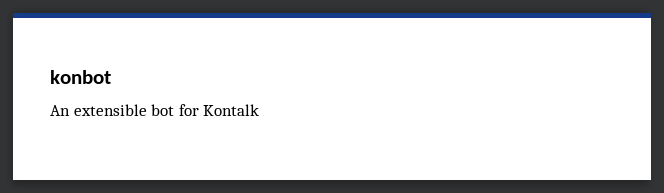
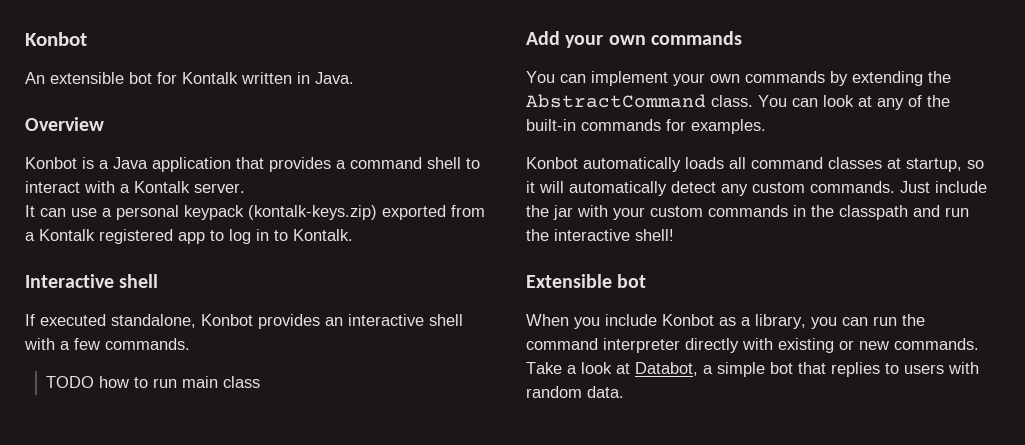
[50,70,111,84] konbot -> [25,32,87,46] Konbot
(260, 110) none -> [241,72,354,84] [25,117,104,131] [25,157,480,172] [25,181,245,193] [25,205,485,220] [25,229,353,244] [25,274,159,288] [25,314,463,329] [24,338,190,350] [46,376,261,388] [526,31,742,48] [526,71,951,86] [526,94,950,110] [526,119,766,134] [526,157,984,172] [526,181,987,196] [526,205,969,220] [526,229,674,241] [526,274,647,288] [526,314,925,329] [526,338,979,353] [526,362,979,377] [526,386,624,398] written in Java. // Overview // Konbot is a Java application that provides a command shell to interact with a Kontalk server. // It can use a personal keypack (kontalk-keys.zip) exported from a Kontalk registered app to log in to Kontalk. // Interactive shell // If executed standalone, Konbot provides an interactive shell with a few commands. // TODO how to run main class // Add your own commands // You can implement your own commands by extending the AbstractCommand class. You can look at any of the built-in commands for examples. // Konbot automatically loads all command classes at startup, so it will automatically detect any custom commands. Just include the jar with your custom commands in the classpath and run the interactive shell! // Extensible bot // When you include Konbot as a library, you can run the command interpreter directly with existing or new commands. Take a look at Databot, a simple bot that replies to users with random data.

